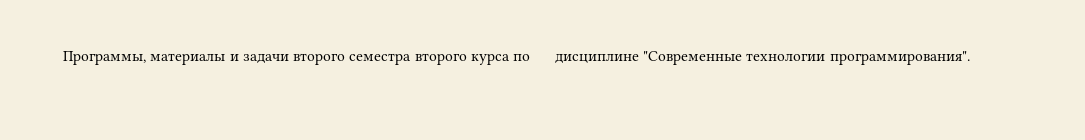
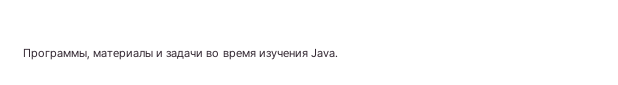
[293,51,970,65] второго семестра второго курса по дисциплине "Современные технологии программирования". -> [206,48,338,60] во время изучения Java.

